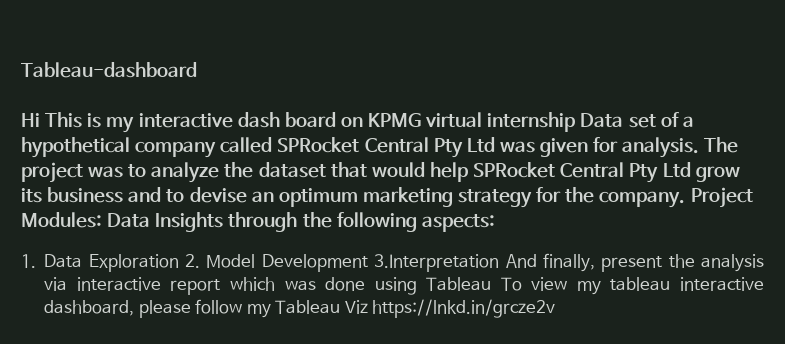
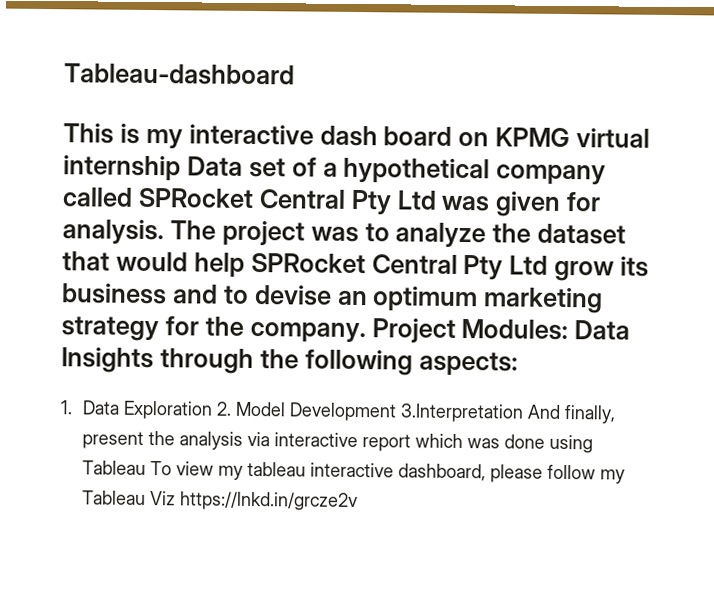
[21,113,40,127] Hi -> (295, 74) none

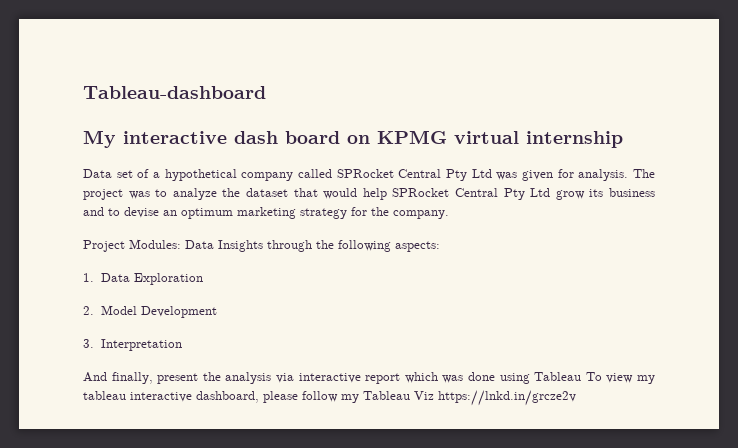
[63,123,183,149] This is my -> [83,130,116,148] My
(181, 168) none -> (623, 139) //
(366, 332) none -> (449, 214) //
(213, 410) none -> (203, 279) //
[399,403,524,423] 3.Interpretation -> [83,339,182,351] // 3. Interpretation //

